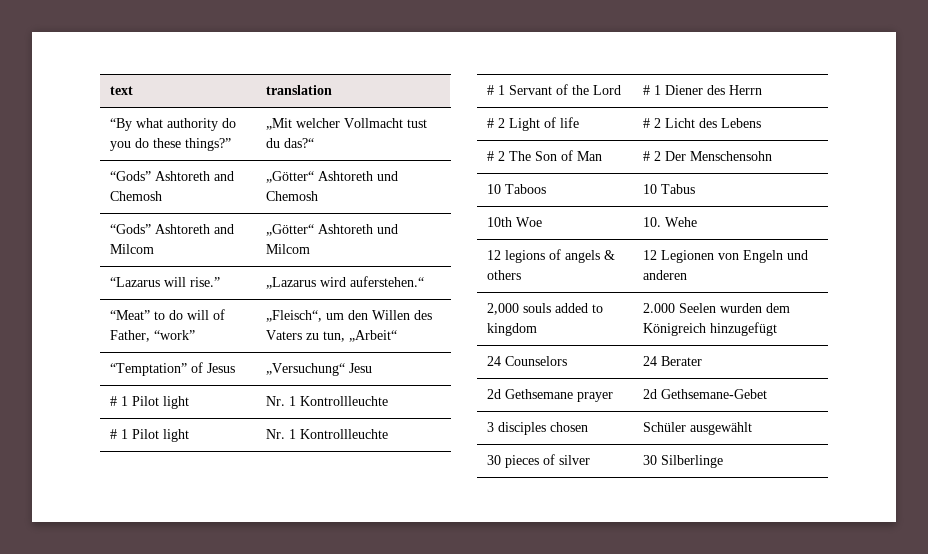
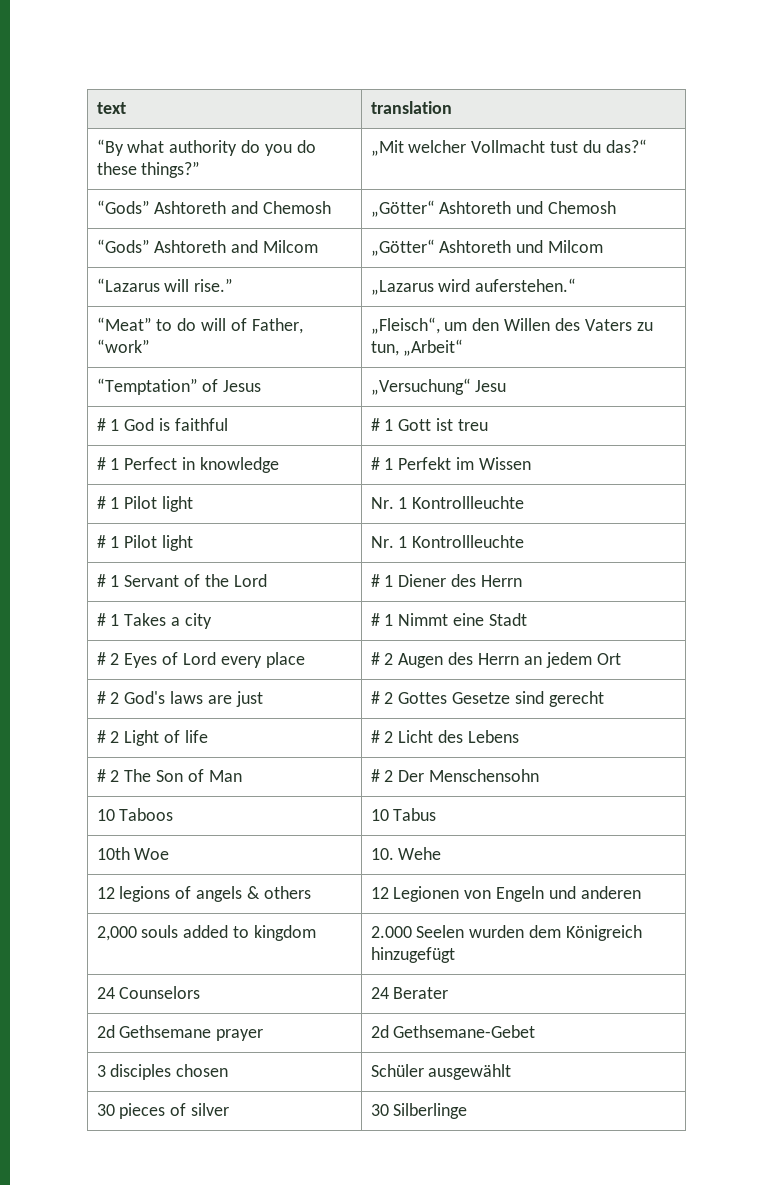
(373, 368) none -> [96,418,228,431] [370,418,488,431] [96,457,279,473] [370,457,531,470] // # 1 God is faithful | # 1 Gott ist treu // # 1 Perfect in knowledge | # 1 Perfekt im Wissen
(763, 90) none -> [96,613,212,629] [370,613,527,626] [96,652,305,668] [370,652,621,668] [96,691,263,707] [370,691,604,707] // # 1 Takes a city | # 1 Nimmt eine Stadt // # 2 Eyes of Lord every place | # 2 Augen des Herrn an jedem Ort // # 2 God's laws are just | # 2 Gottes Gesetze sind gerecht

